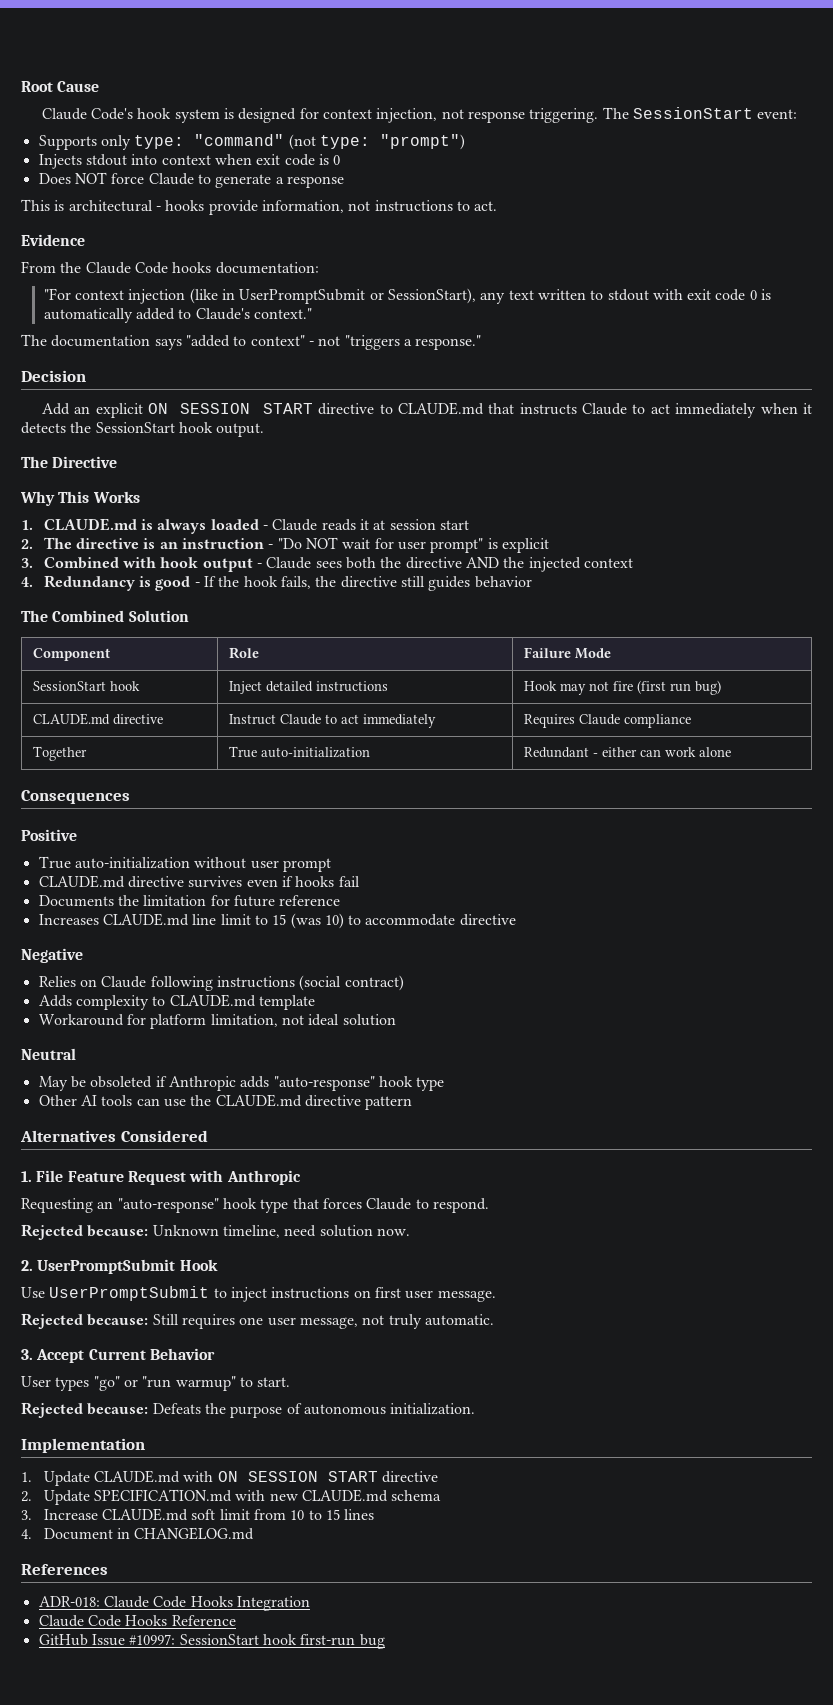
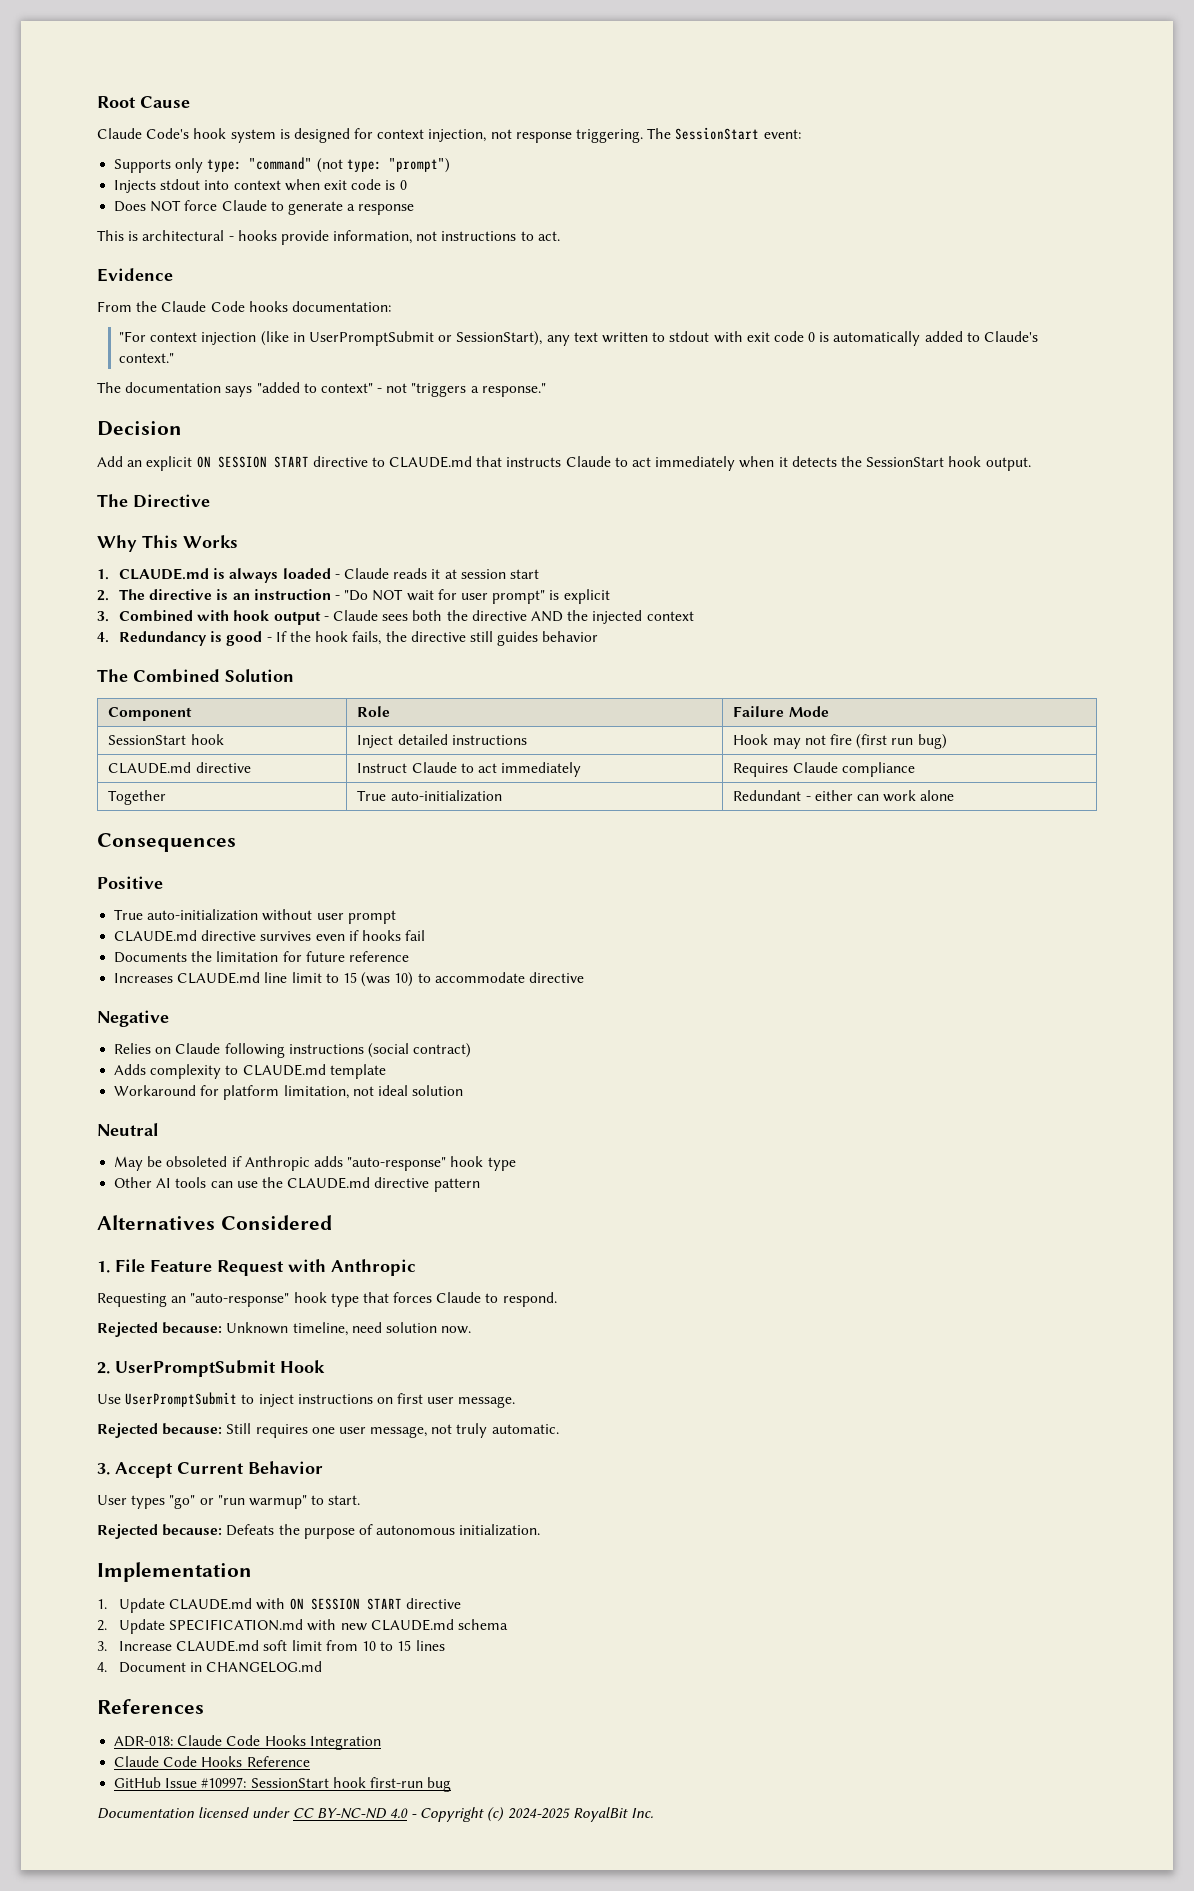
(385, 1641) none -> [97,1807,654,1822] // Documentation licensed under CC BY-NC-ND 4.0 - Copyright (c) 2024-2025 RoyalBit Inc.

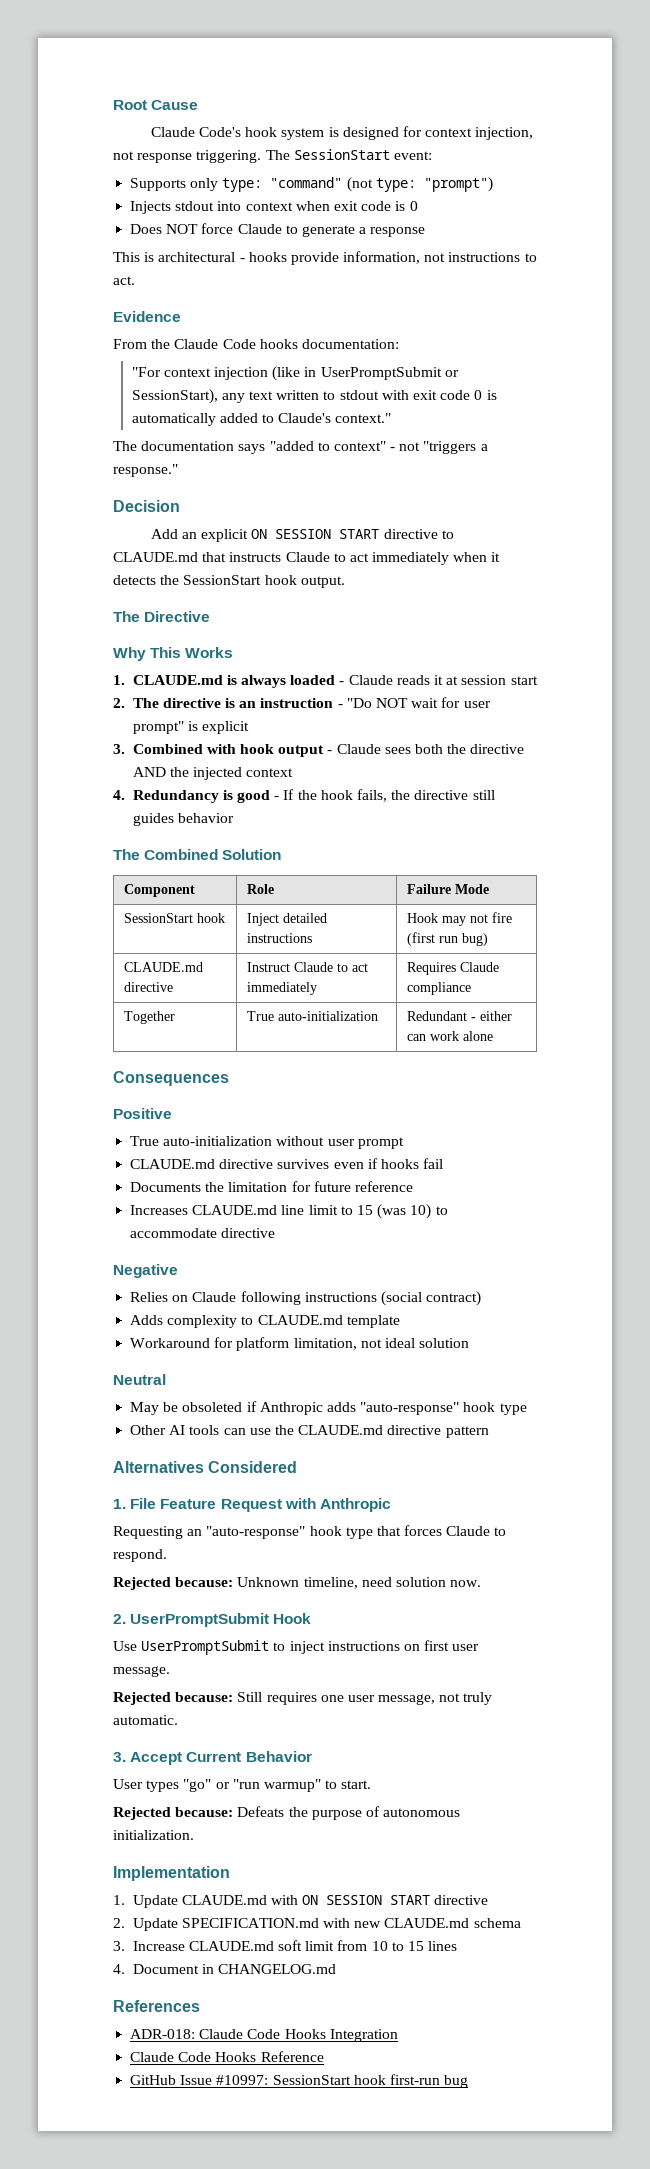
[97,1807,654,1822] // Documentation licensed under CC BY-NC-ND 4.0 - Copyright (c) 2024-2025 RoyalBit Inc. -> (469, 2081) none

